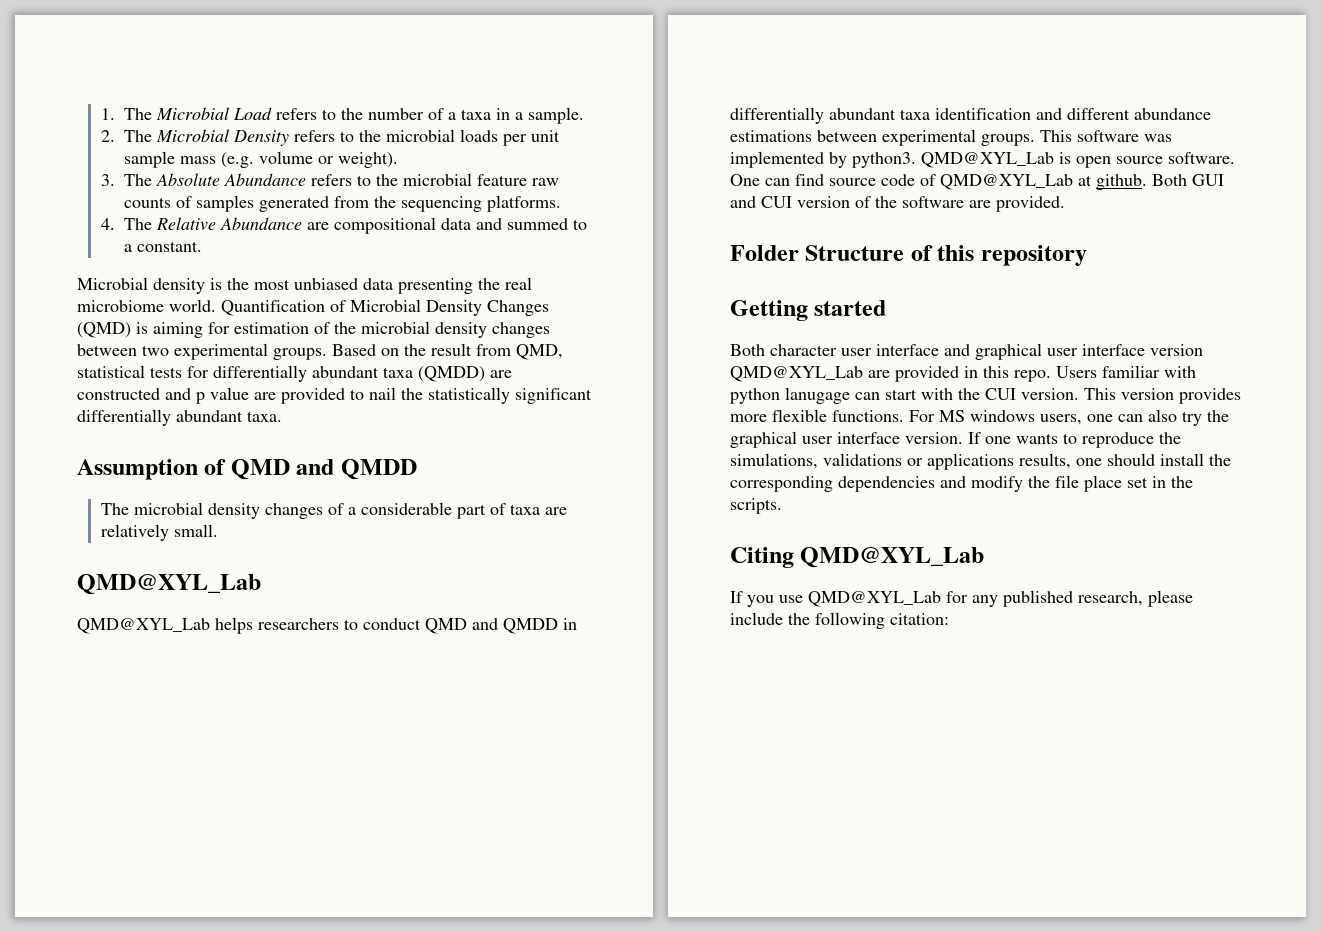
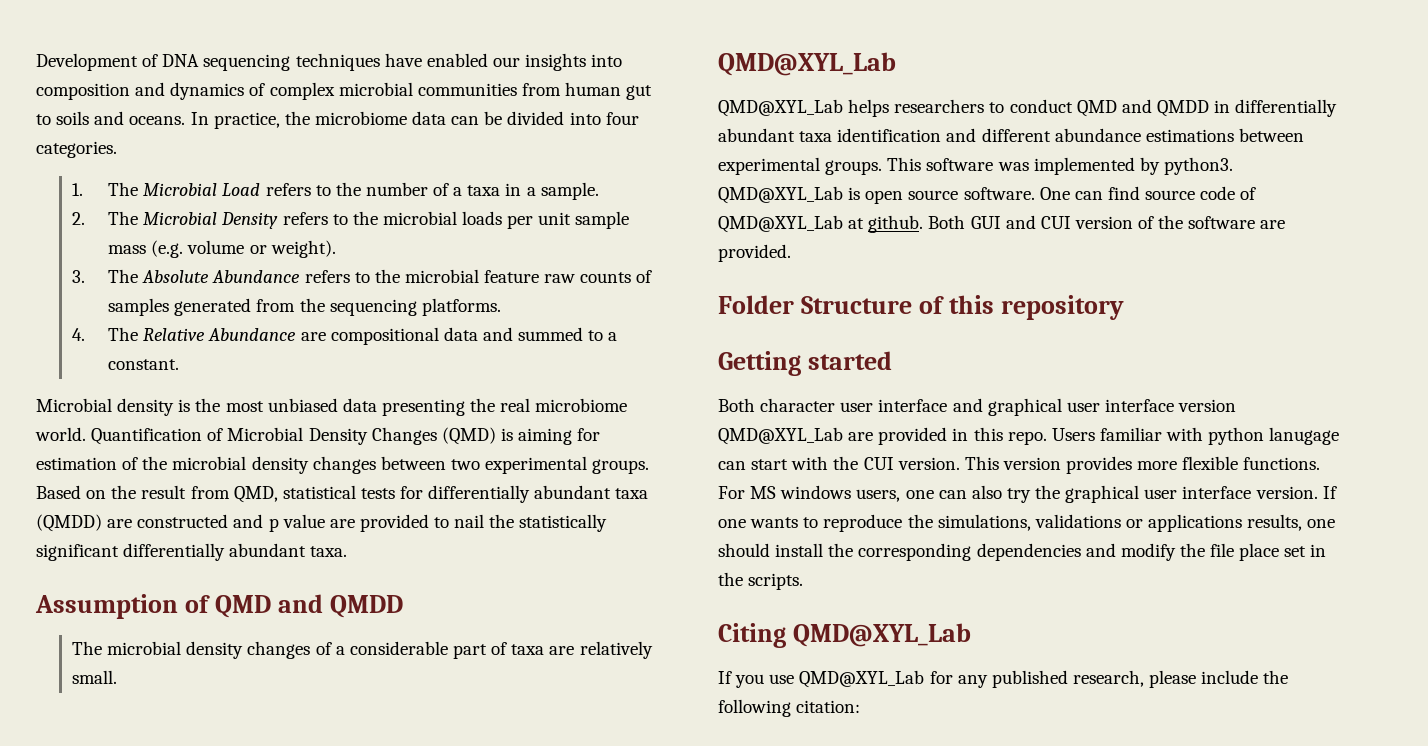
(100, 114) none -> [36,53,623,71] [36,82,653,100] [36,111,639,129] [36,141,117,158] Development of DNA sequencing techniques have enabled our insights into composition and dynamics of complex microbial communities from human gut to soils and oceans. In practice, the microbiome data can be divided into four categories. //

